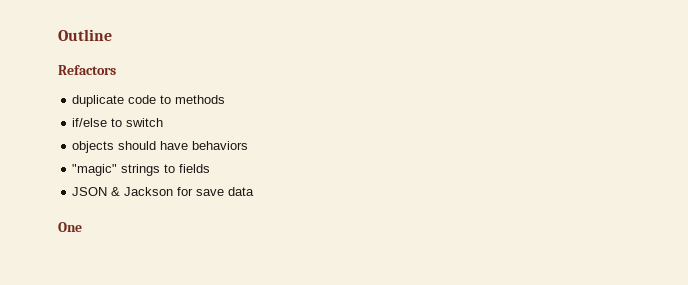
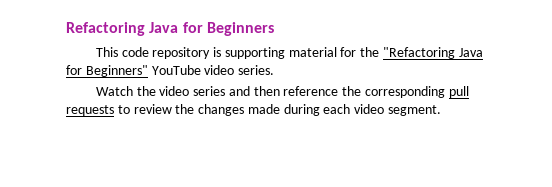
[58,29,112,41] [58,65,116,75] [72,95,226,107] [72,118,164,127] [72,141,249,153] [72,164,211,176] [72,187,255,196] [58,222,82,232] Outline // Refactors // duplicate code to methods // if/else to switch // objects should have behaviors // "magic" strings to fields // JSON & Jackson for save data // One -> [66,22,274,36] [95,47,483,59] [66,65,275,77] [95,86,469,98] [66,104,442,116] Refactoring Java for Beginners // This code repository is supporting material for the "Refactoring Java for Beginners" YouTube video series. // Watch the video series and then reference the corresponding pull requests to review the changes made during each video segment.

